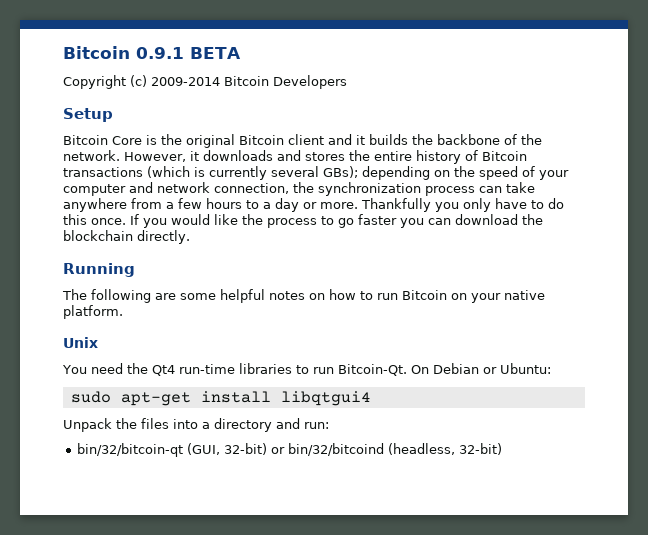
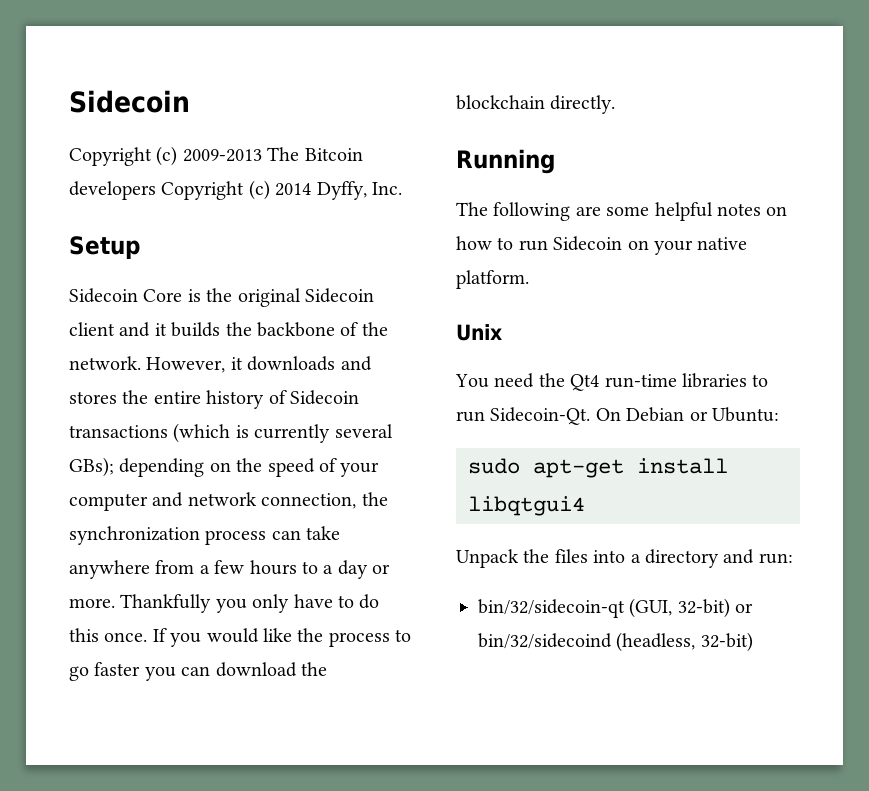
[63,46,241,59] [63,75,347,89] Bitcoin 0.9.1 BETA // Copyright (c) 2009-2014 Bitcoin Developers -> [69,90,190,113] [69,146,363,166] [69,180,402,200] Sidecoin // Copyright (c) 2009-2013 The Bitcoin developers Copyright (c) 2014 Dyffy, Inc.
[63,135,108,145] Bitcoin -> [69,288,138,303] Sidecoin
[239,135,284,145] Bitcoin -> [305,288,374,303] Sidecoin
[482,151,527,161] Bitcoin -> [290,390,359,405] Sidecoin
[402,290,447,300] Bitcoin -> [553,236,623,251] Sidecoin
[337,364,407,376] Bitcoin-Qt. -> [490,407,591,425] Sidecoin-Qt.
[77,443,184,457] bin/32/bitcoin-qt -> [478,599,625,618] bin/32/sidecoin-qt
[288,443,385,456] bin/32/bitcoind -> [478,633,612,649] bin/32/sidecoind

